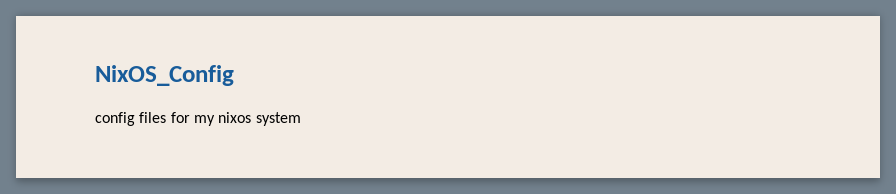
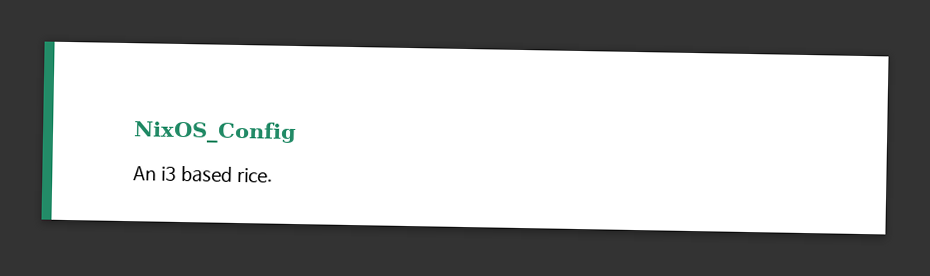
[95,112,301,126] config files for my nixos system -> [133,165,273,183] An i3 based rice.

